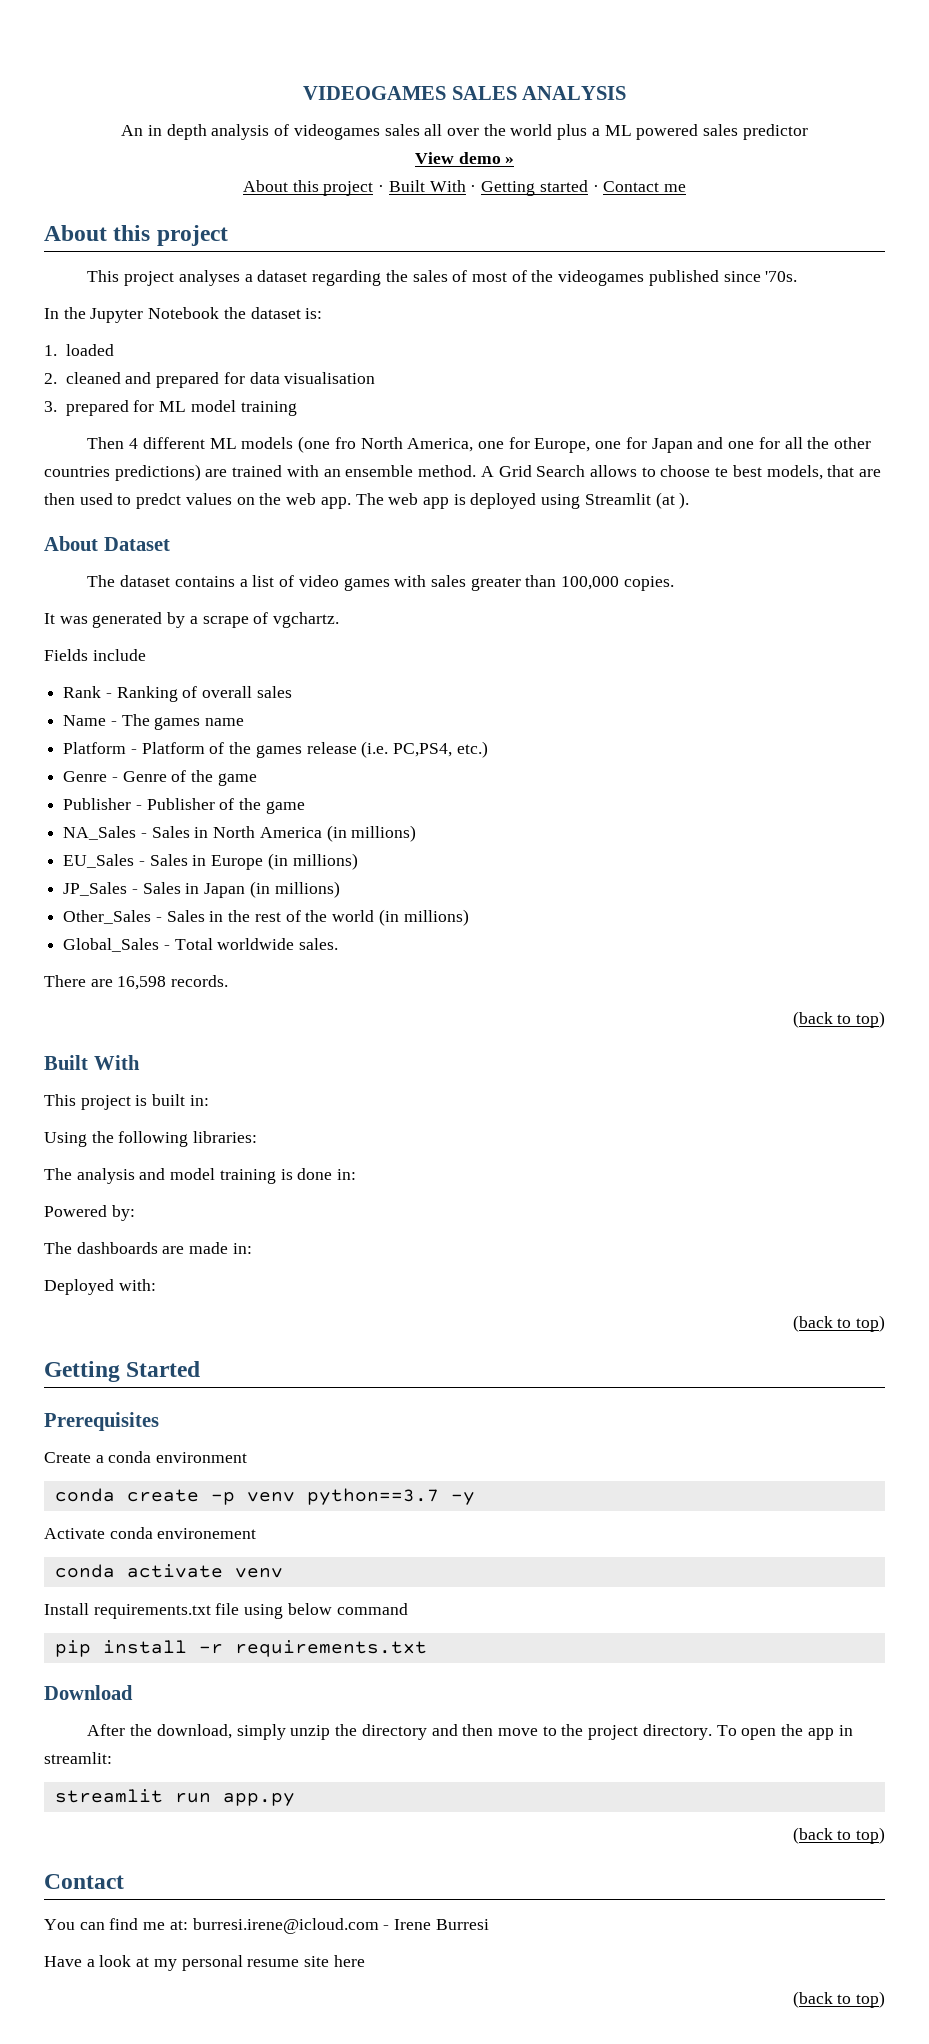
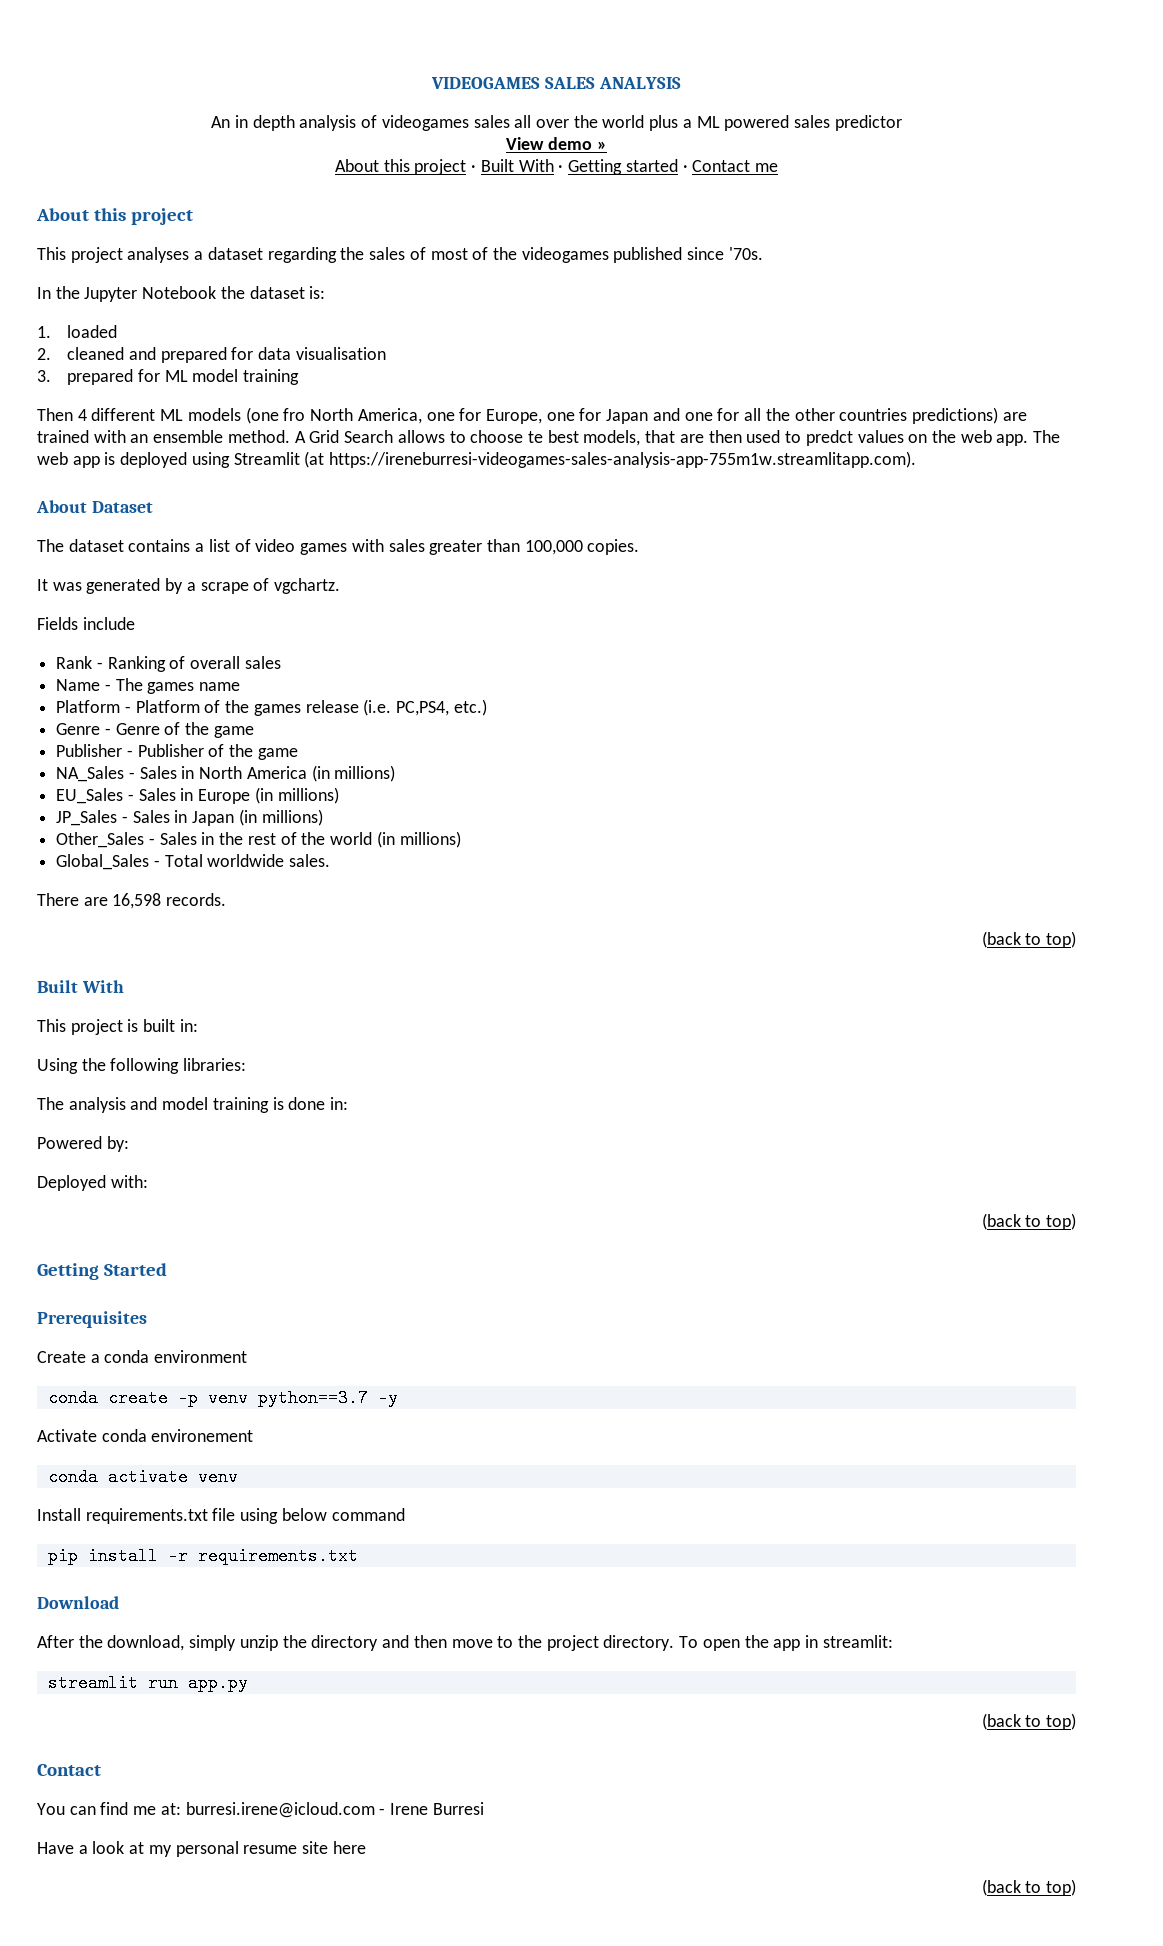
[679,492,690,509] ). -> [329,451,917,468] https://ireneburresi-videogames-sales-analysis-app-755m1w.streamlitapp.com).
[44,1242,252,1254] // The dashboards are made in: -> (129, 1144) none

